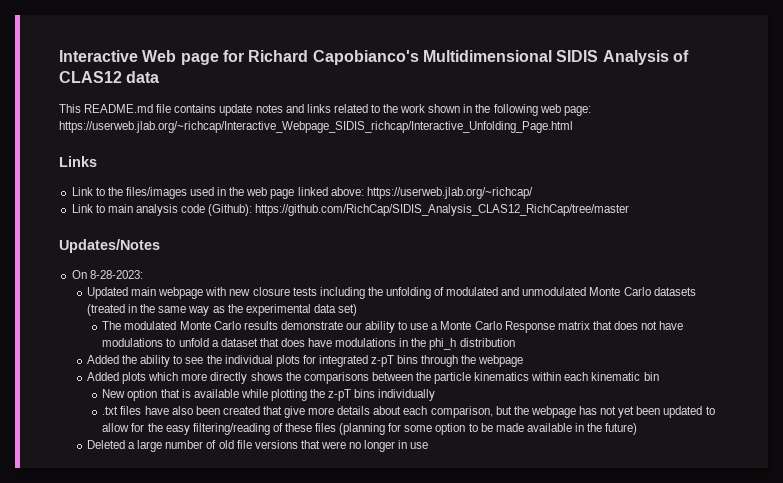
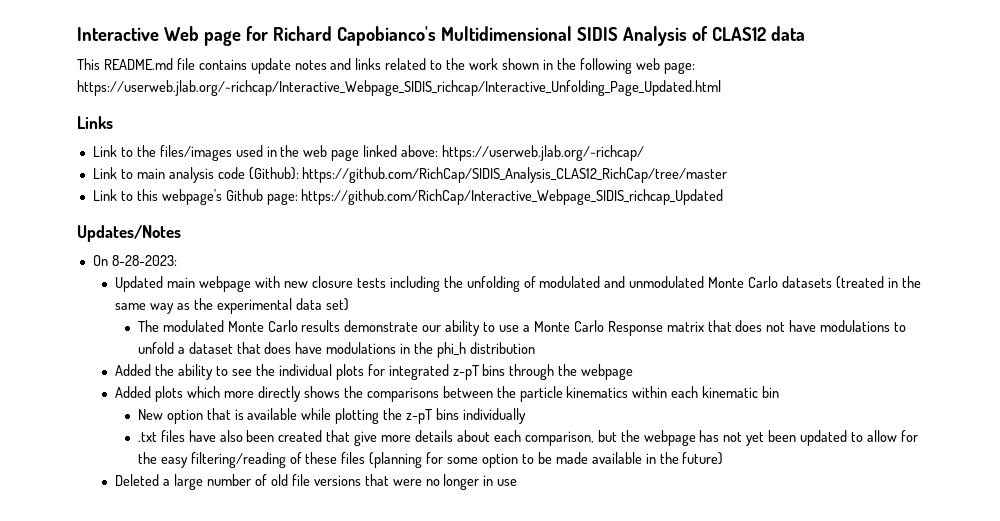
[59,121,573,133] https://userweb.jlab.org/~richcap/Interactive_Webpage_SIDIS_richcap/Interactive_Unfolding_Page.html -> [77,80,721,96] https://userweb.jlab.org/~richcap/Interactive_Webpage_SIDIS_richcap/Interactive_Unfolding_Page_Updated.html
(630, 210) none -> [92,189,724,205] // Link to this webpage's Github page: https://github.com/RichCap/Interactive_Webpage_SIDIS_richcap_Updated

